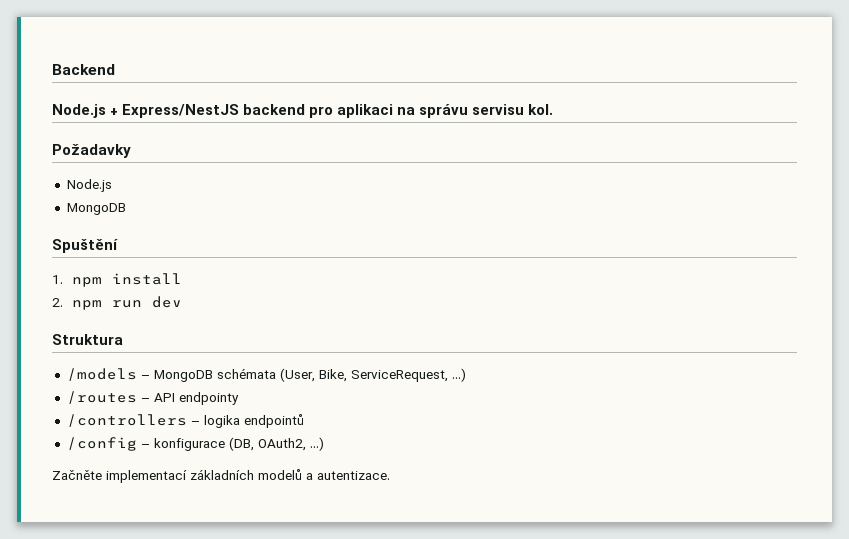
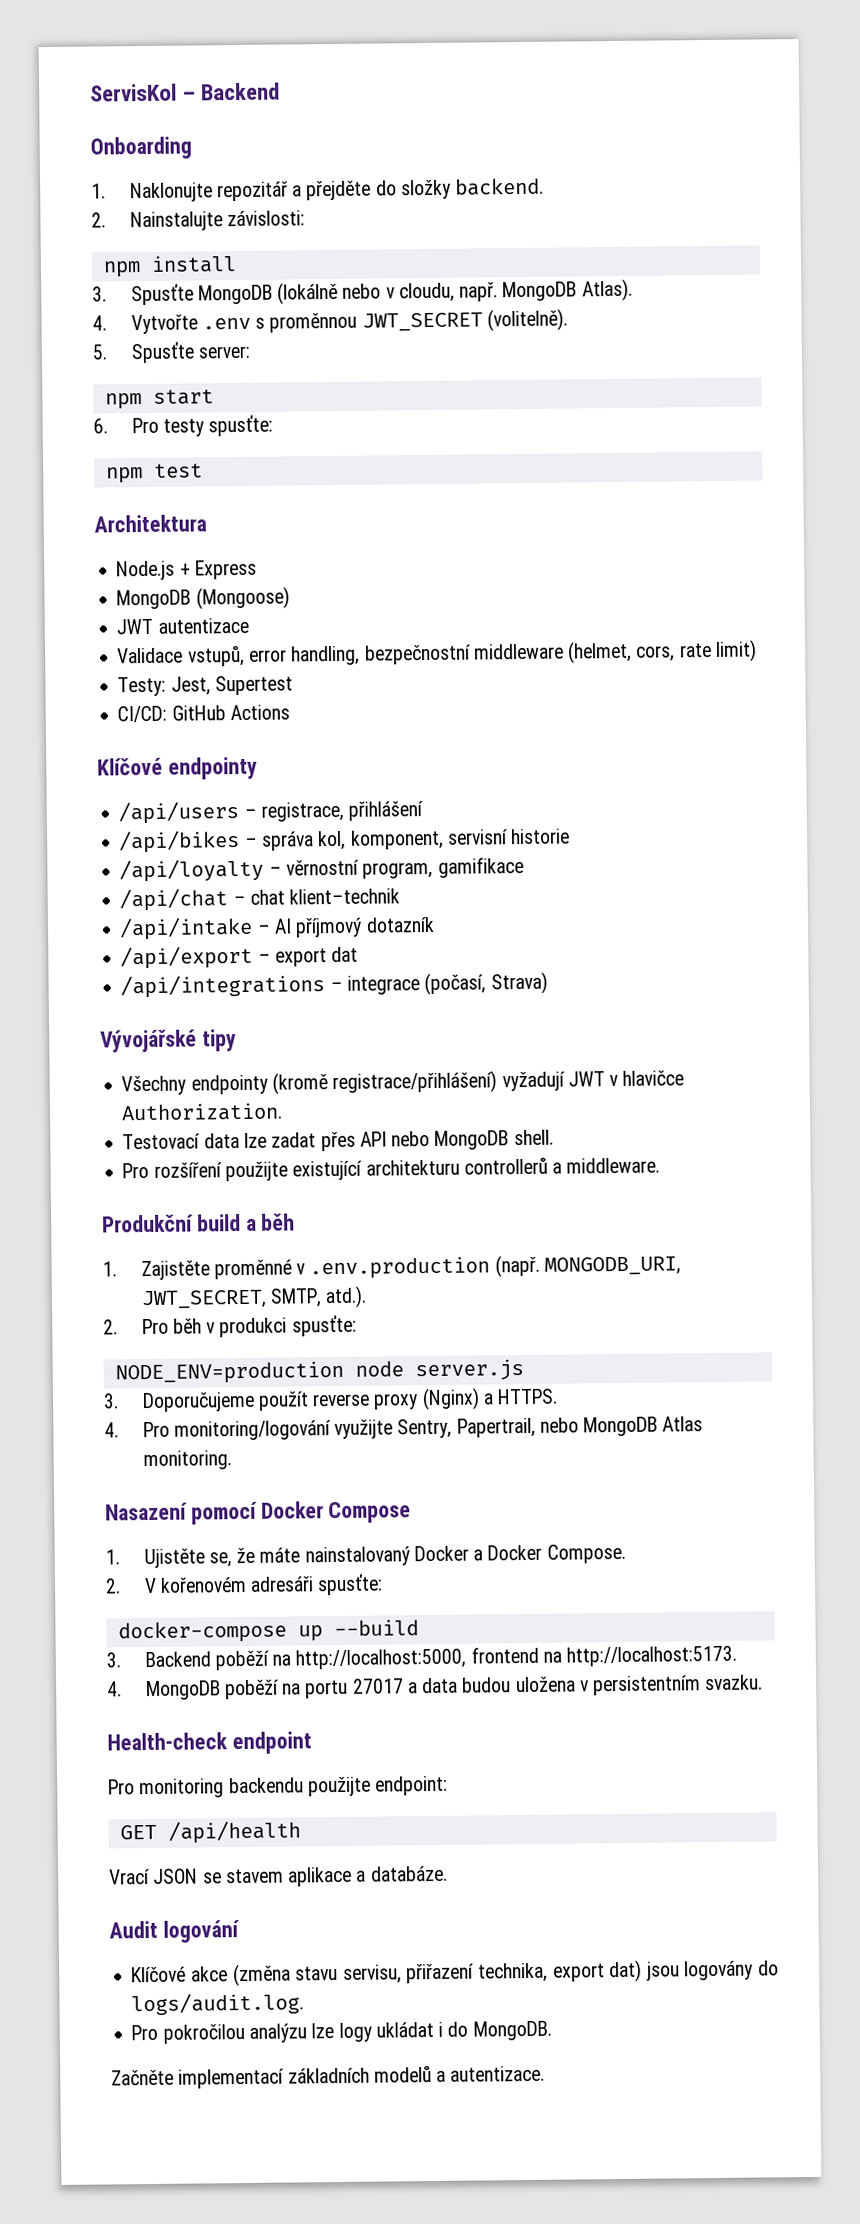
(52, 69) none -> [90,83,197,102] ServisKol –
[52,104,554,118] [52,144,131,158] [66,179,112,192] [66,203,126,215] [52,238,118,253] [52,273,182,287] [52,296,182,310] [52,334,123,345] [66,368,466,382] [66,391,239,405] [66,414,304,428] [66,437,324,451] Node.js + Express/NestJS backend pro aplikaci na správu servisu kol. // Požadavky // Node.js // MongoDB // Spuštění // 1. npm install // 2. npm run dev // Struktura // /models – MongoDB schémata (User, Bike, ServiceRequest, ...) // /routes – API endpointy // /controllers – logika endpointů // /config – konfigurace (DB, OAuth2, ...) -> [90,136,192,160] [91,177,545,203] [91,210,305,232] [102,255,237,278] [92,278,633,306] [92,308,568,335] [92,341,250,364] [104,389,214,410] [93,414,274,437] [105,463,203,484] [94,514,207,533] [116,559,257,581] [116,586,290,610] [116,617,249,635] [117,639,757,667] [117,675,293,697] [117,704,290,723] [97,756,258,780] [118,801,424,825] [118,828,571,854] [119,856,524,883] [119,888,401,912] [119,916,435,941] [120,945,359,970] [120,971,548,999] [100,1029,237,1053] [121,1070,685,1096] [121,1102,284,1122] [122,1129,554,1152] [122,1157,661,1182] [102,1213,296,1233] [102,1254,681,1281] [140,1285,368,1310] [103,1314,357,1338] [114,1359,524,1385] [103,1387,559,1413] [104,1416,704,1441] [142,1450,232,1471] [105,1501,412,1525] [105,1543,626,1569] [105,1573,384,1596] [117,1619,419,1644] [106,1645,738,1671] [107,1674,764,1701] [107,1731,312,1755] [108,1775,449,1799] [119,1820,301,1844] [109,1865,448,1887] [109,1920,240,1943] [131,1959,780,1987] [131,1992,305,2016] [131,2020,552,2044] Onboarding // 1. Naklonujte repozitář a přejděte do složky backend. // 2. Nainstalujte závislosti: // npm install // 3. Spusťte MongoDB (lokálně nebo v cloudu, např. MongoDB Atlas). // 4. Vytvořte .env s proměnnou JWT_SECRET (volitelně). // 5. Spusťte server: // npm start // 6. Pro testy spusťte: // npm test // Architektura // Node.js + Express // MongoDB (Mongoose) // JWT autentizace // Validace vstupů, error handling, bezpečnostní middleware (helmet, cors, rate limit) // Testy: Jest, Supertest // CI/CD: GitHub Actions // Klíčové endpointy // /api/users – registrace, přihlášení // /api/bikes – správa kol, komponent, servisní historie // /api/loyalty – věrnostní program, gamifikace // /api/chat – chat klient–technik // /api/intake – AI příjmový dotazník // /api/export – export dat // /api/integrations – integrace (počasí, Strava) // Vývojářské tipy // Všechny endpointy (kromě registrace/přihlášení) vyžadují JWT v hlavičce Authorization. // Testovací data lze zadat přes API nebo MongoDB shell. // Pro rozšíření použijte existující architekturu controllerů a middleware. // Produkční build a běh // 1. Zajistěte proměnné v .env.production (např. MONGODB_URI, JWT_SECRET, SMTP, atd.). // 2. Pro běh v produkci spusťte: // NODE_ENV=production node server.js // 3. Doporučujeme použít reverse proxy (Nginx) a HTTPS. // 4. Pro monitoring/logování využijte Sentry, Papertrail, nebo MongoDB Atlas monitoring. // Nasazení pomocí Docker Compose // 1. Ujistěte se, že máte nainstalovaný Docker a Docker Compose. // 2. V kořenovém adresáři spusťte: // docker-compose up --build // 3. Backend poběží na http://localhost:5000, frontend na http://localhost:5173. // 4. MongoDB poběží na portu 27017 a data budou uložena v persistentním svazku. // Health-check endpoint // Pro monitoring backendu použijte endpoint: // GET /api/health // Vrací JSON se stavem aplikace a databáze. // Audit logování // Klíčové akce (změna stavu servisu, přiřazení technika, export dat) jsou logovány do logs/audit.log. // Pro pokročilou analýzu lze logy ukládat i do MongoDB.

